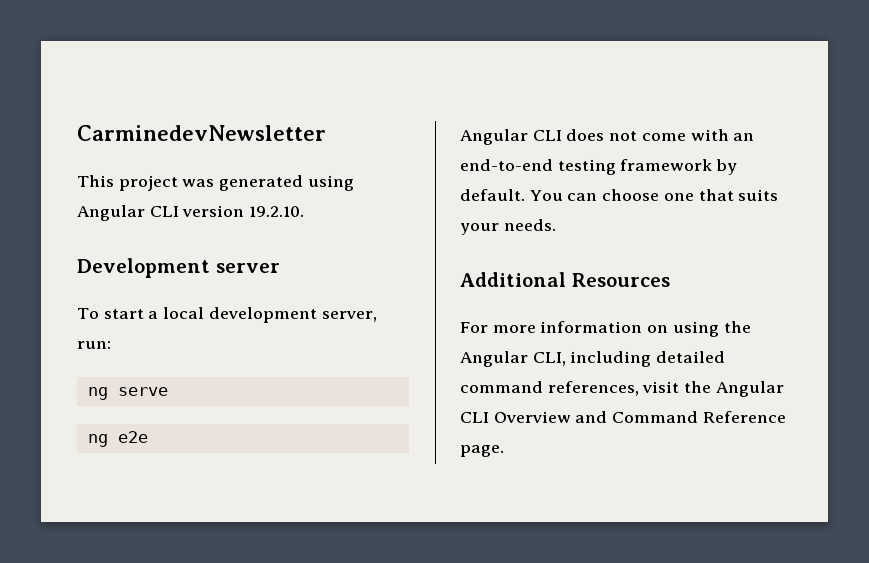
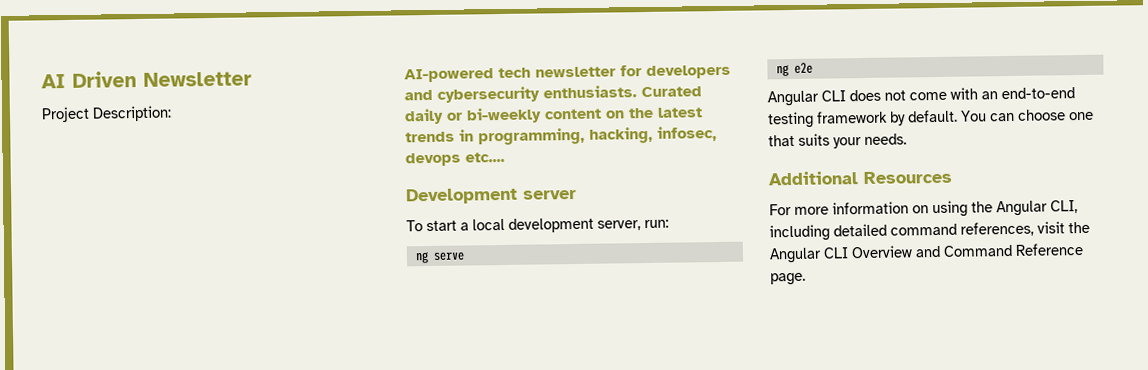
[77,125,326,141] [77,175,354,191] [77,205,305,221] CarminedevNewsletter // This project was generated using Angular CLI version 19.2.10. -> [41,71,252,89] [41,105,172,123] [404,64,731,83] [404,85,702,103] [404,107,703,125] [405,126,717,146] [405,151,505,167] AI Driven Newsletter // Project Description: // AI-powered tech newsletter for developers and cybersecurity enthusiasts. Curated daily or bi-weekly content on the latest trends in programming, hacking, infosec, devops etc....

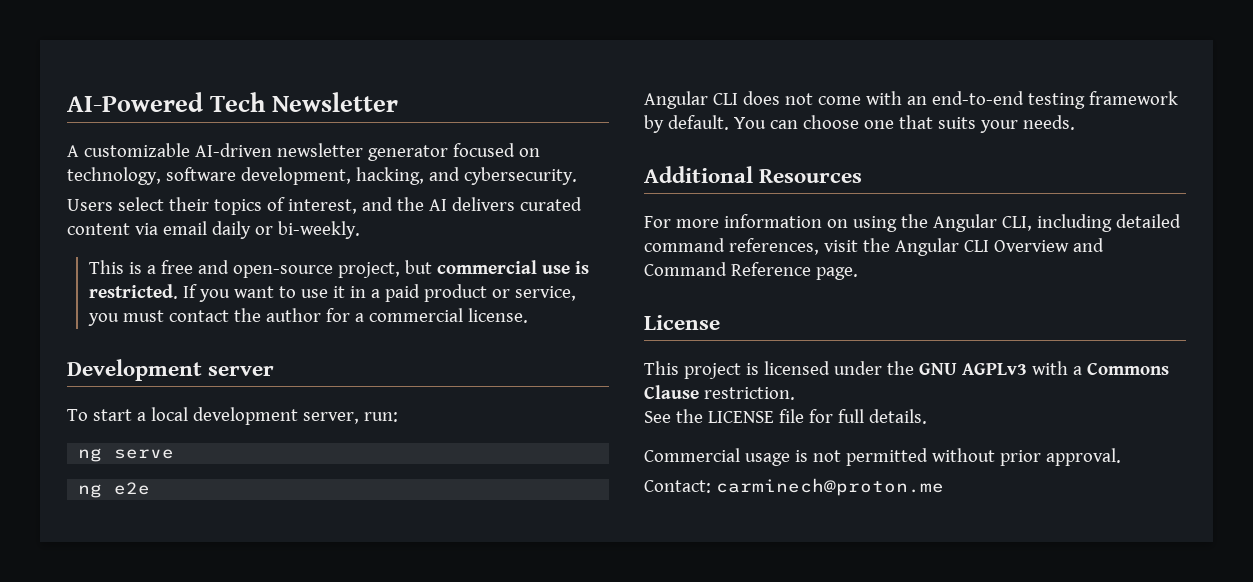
[41,71,137,89] AI Driven -> [67,92,267,112] AI-Powered Tech
[41,105,172,123] [404,64,731,83] [404,85,702,103] [404,107,703,125] [405,126,717,146] [405,151,505,167] Project Description: // AI-powered tech newsletter for developers and cybersecurity enthusiasts. Curated daily or bi-weekly content on the latest trends in programming, hacking, infosec, devops etc.... -> [67,143,540,161] [67,167,577,185] [67,197,582,215] [67,221,360,239] [88,260,589,278] [88,284,576,302] [87,308,528,326] A customizable AI-driven newsletter generator focused on technology, software development, hacking, and cybersecurity. // Users select their topics of interest, and the AI delivers curated content via email daily or bi-weekly. // This is a free and open-source project, but commercial use is restricted. If you want to use it in a paid product or service, you must contact the author for a commercial license.
(806, 279) none -> [644,315,720,330] [644,361,1169,379] [644,385,795,400] [644,409,927,424] [644,448,1121,466] [644,478,944,496] // License // This project is licensed under the GNU AGPLv3 with a Commons Clause restriction. // See the LICENSE file for full details. // Commercial usage is not permitted without prior approval. // Contact: carminech@proton.me

